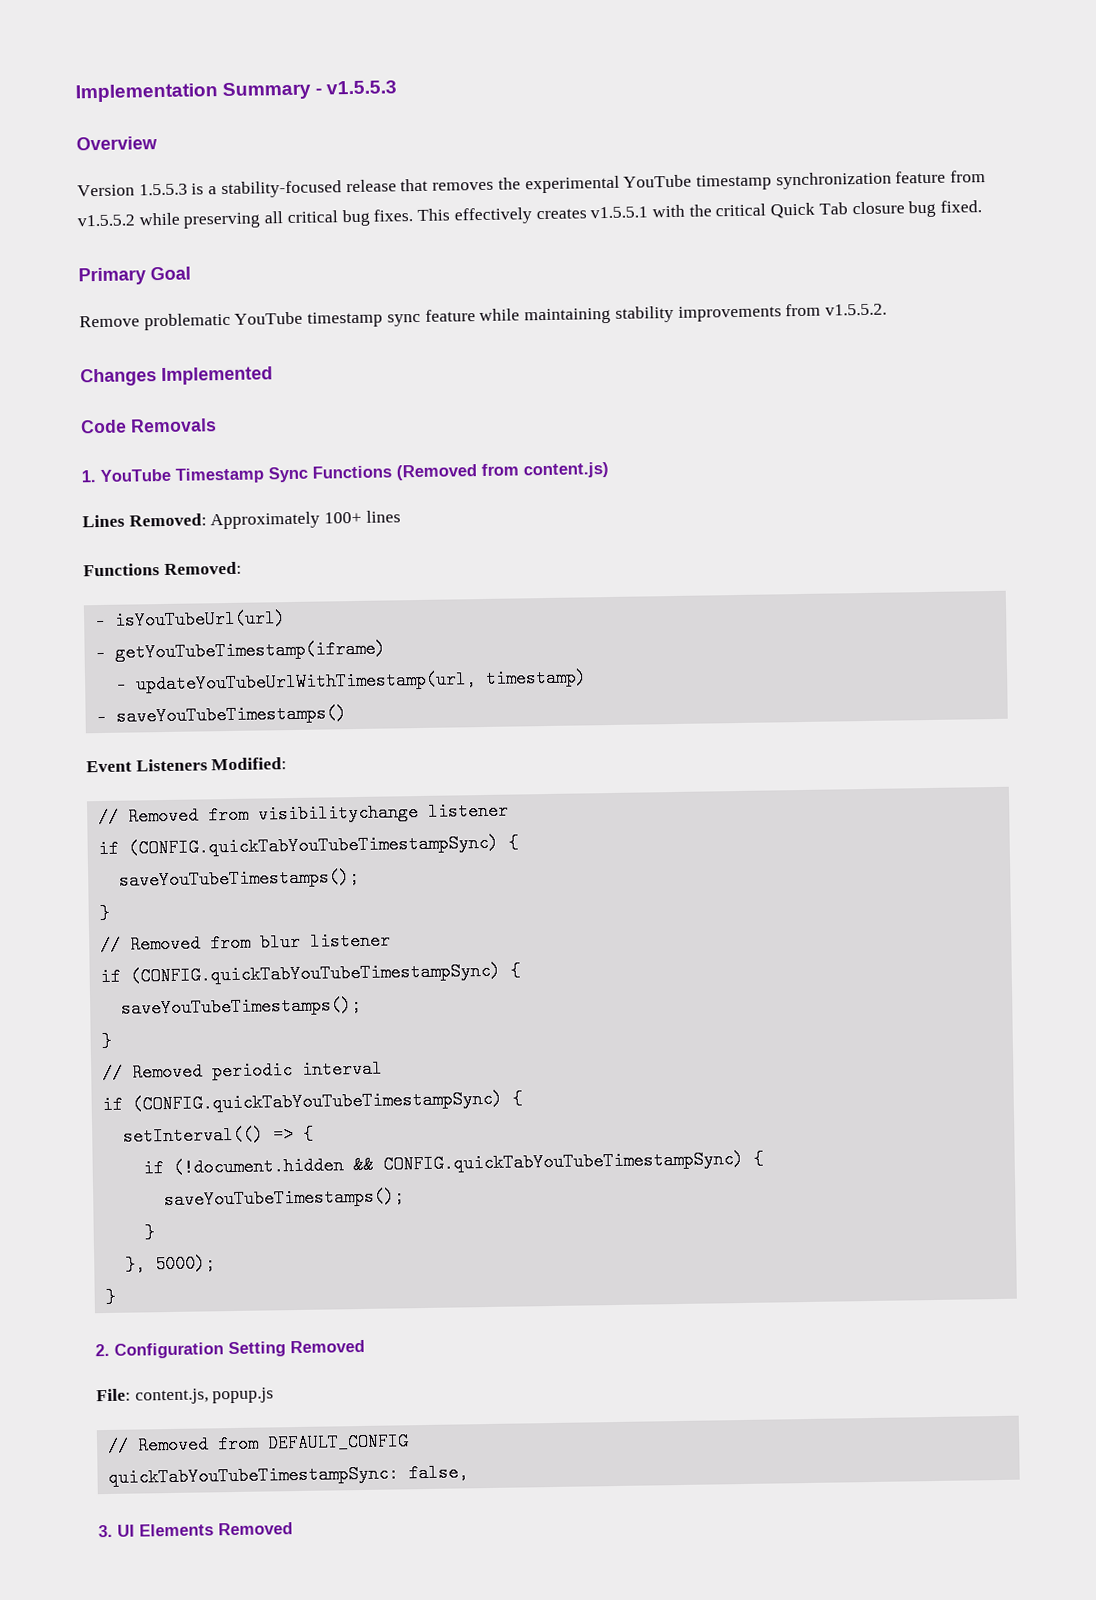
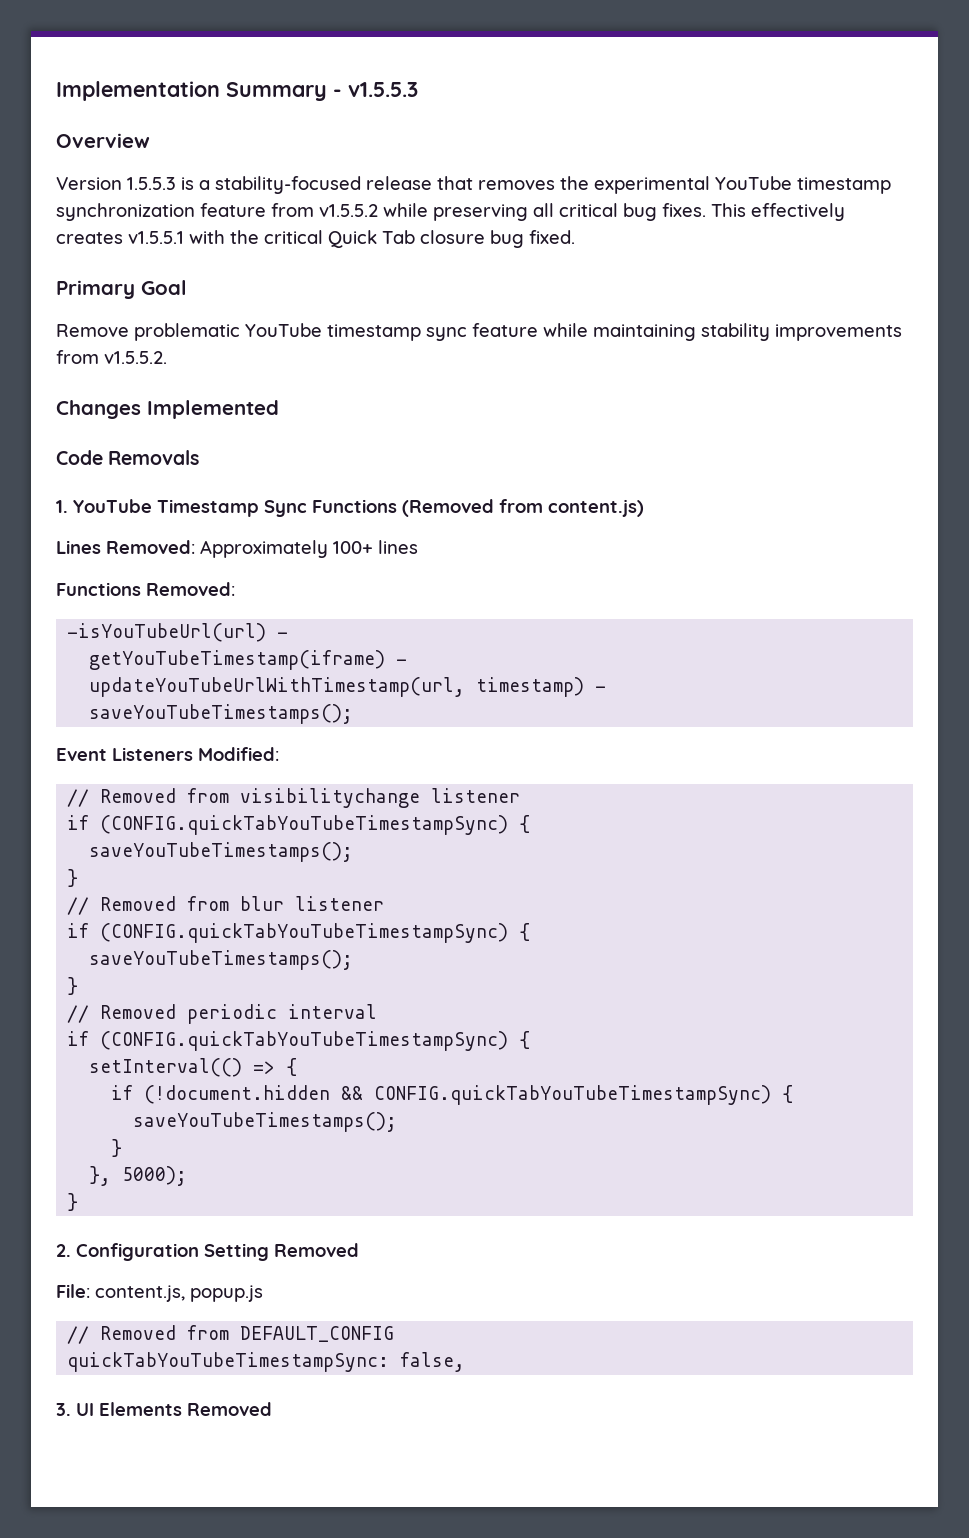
[93,609,286,631] [94,639,386,663] [114,675,127,694] - isYouTubeUrl(url) // - getYouTubeTimestamp(iframe) // - -> [67,623,289,642] [89,650,408,670] -isYouTubeUrl(url) - // getYouTubeTimestamp(iframe) - //
[95,704,347,727] // - saveYouTubeTimestamps() -> [595,686,607,692] [89,704,354,724] - // saveYouTubeTimestamps();

